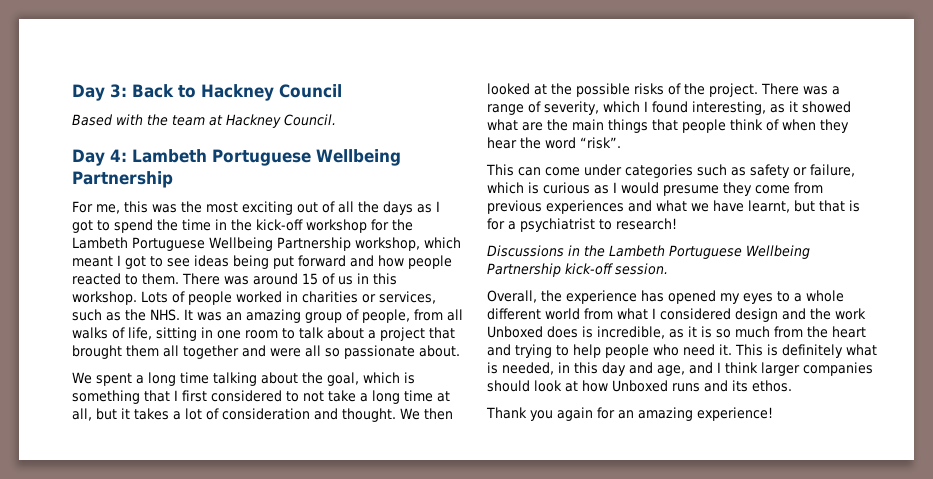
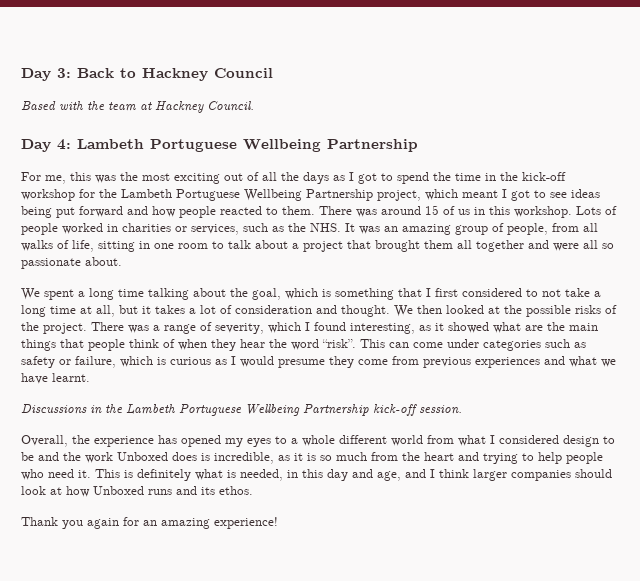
[355,237,420,251] workshop, -> [377,190,421,201] project,
(621, 143) // -> (356, 343) none
[748,200,860,213] [487,218,677,232] learnt, but that is for a psychiatrist to research! -> [52,373,90,382] learnt.
(778, 315) none -> [603,436,615,444] [21,452,34,461] to be

